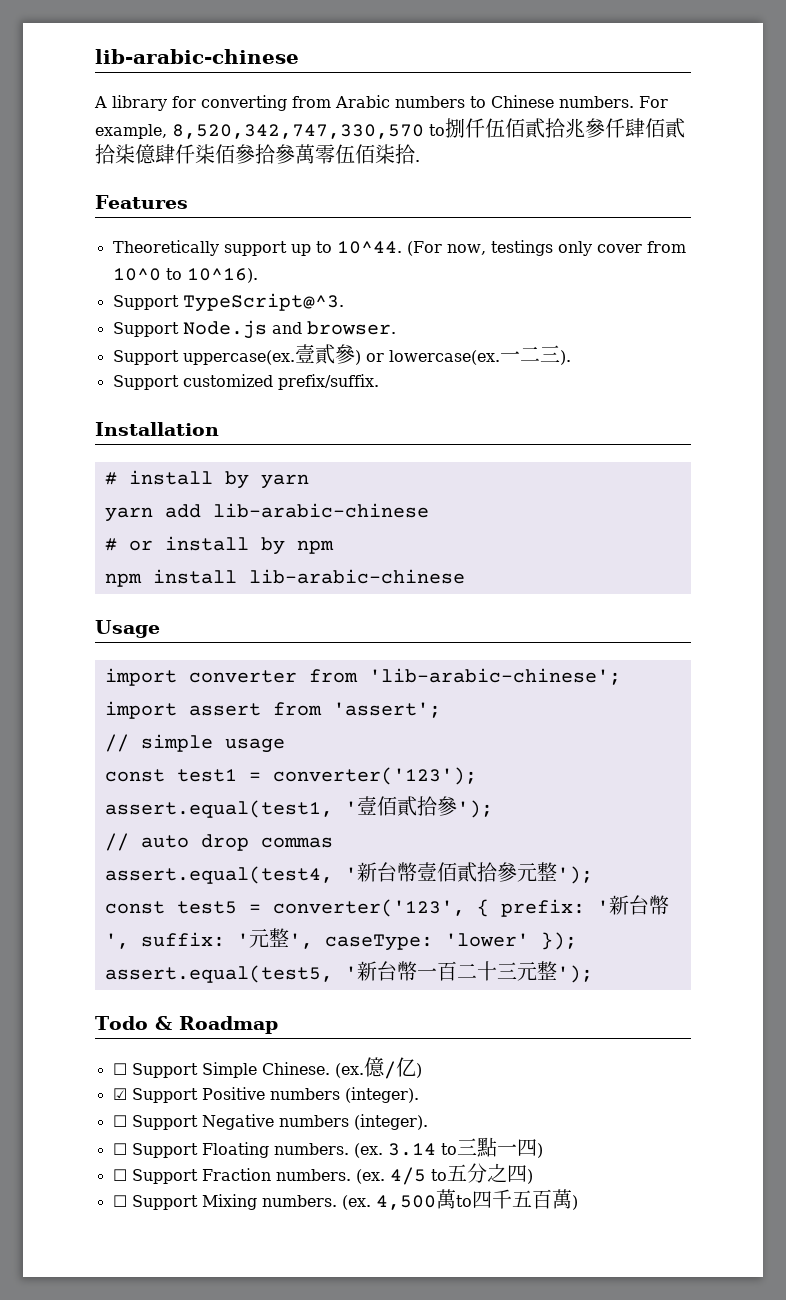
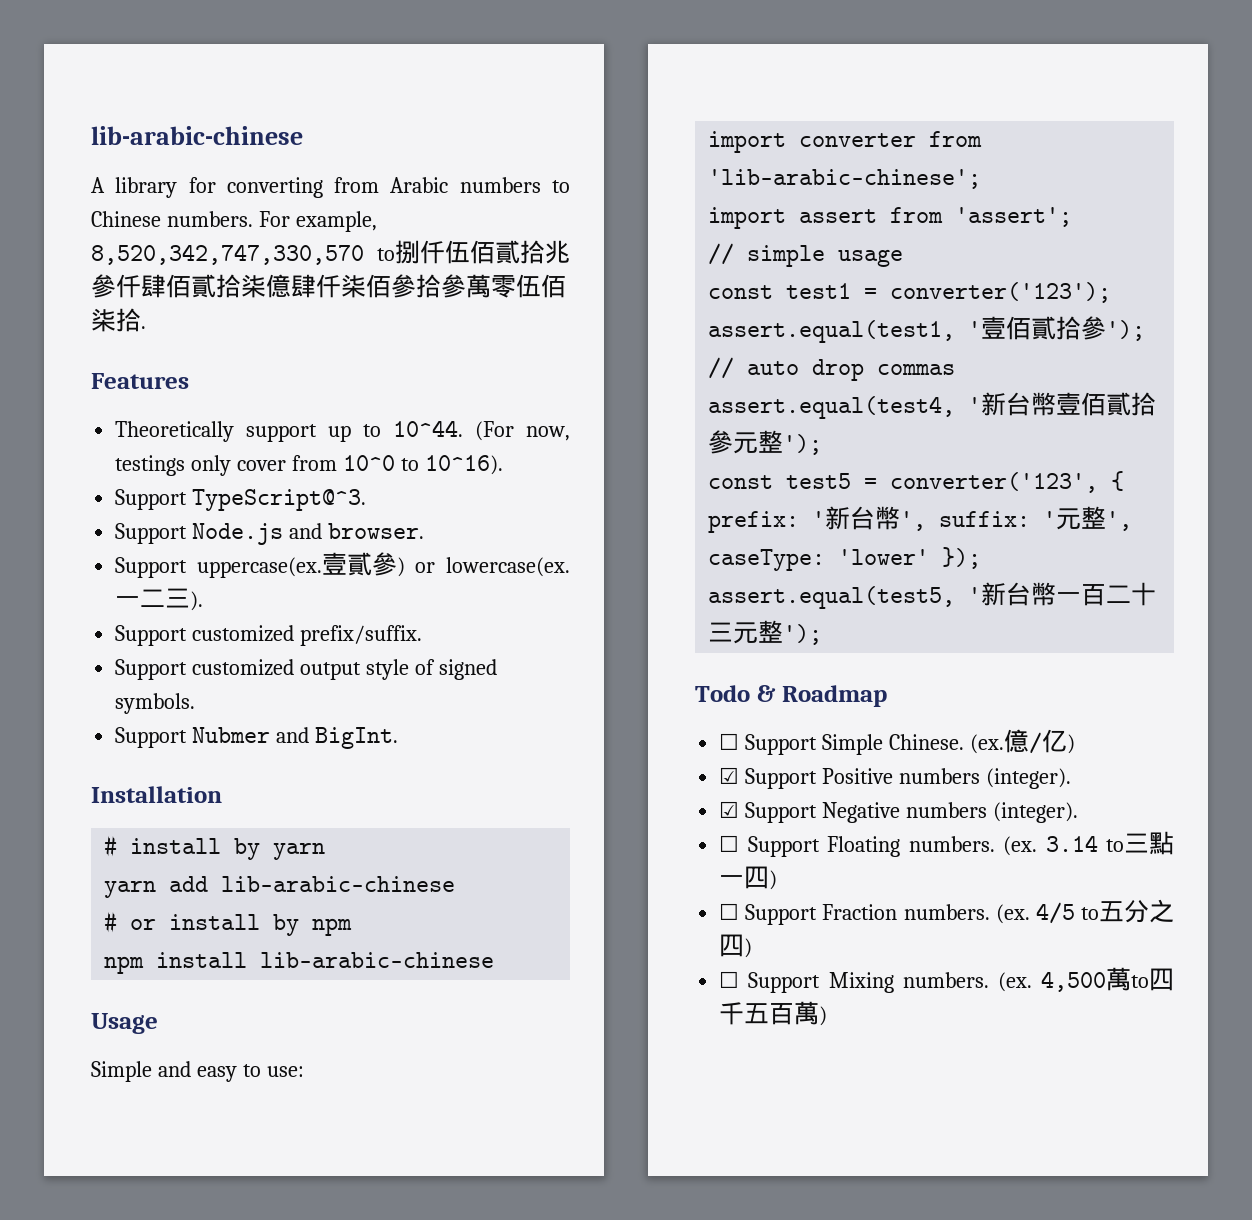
(379, 382) none -> [115,659,497,680] [115,693,196,714] [115,727,399,749] // Support customized output style of signed symbols. // Support Nubmer and BigInt.
(160, 629) none -> [91,1061,304,1082] // Simple and easy to use:
[112,1115,127,1127] ☐ -> [719,801,740,818] ☑

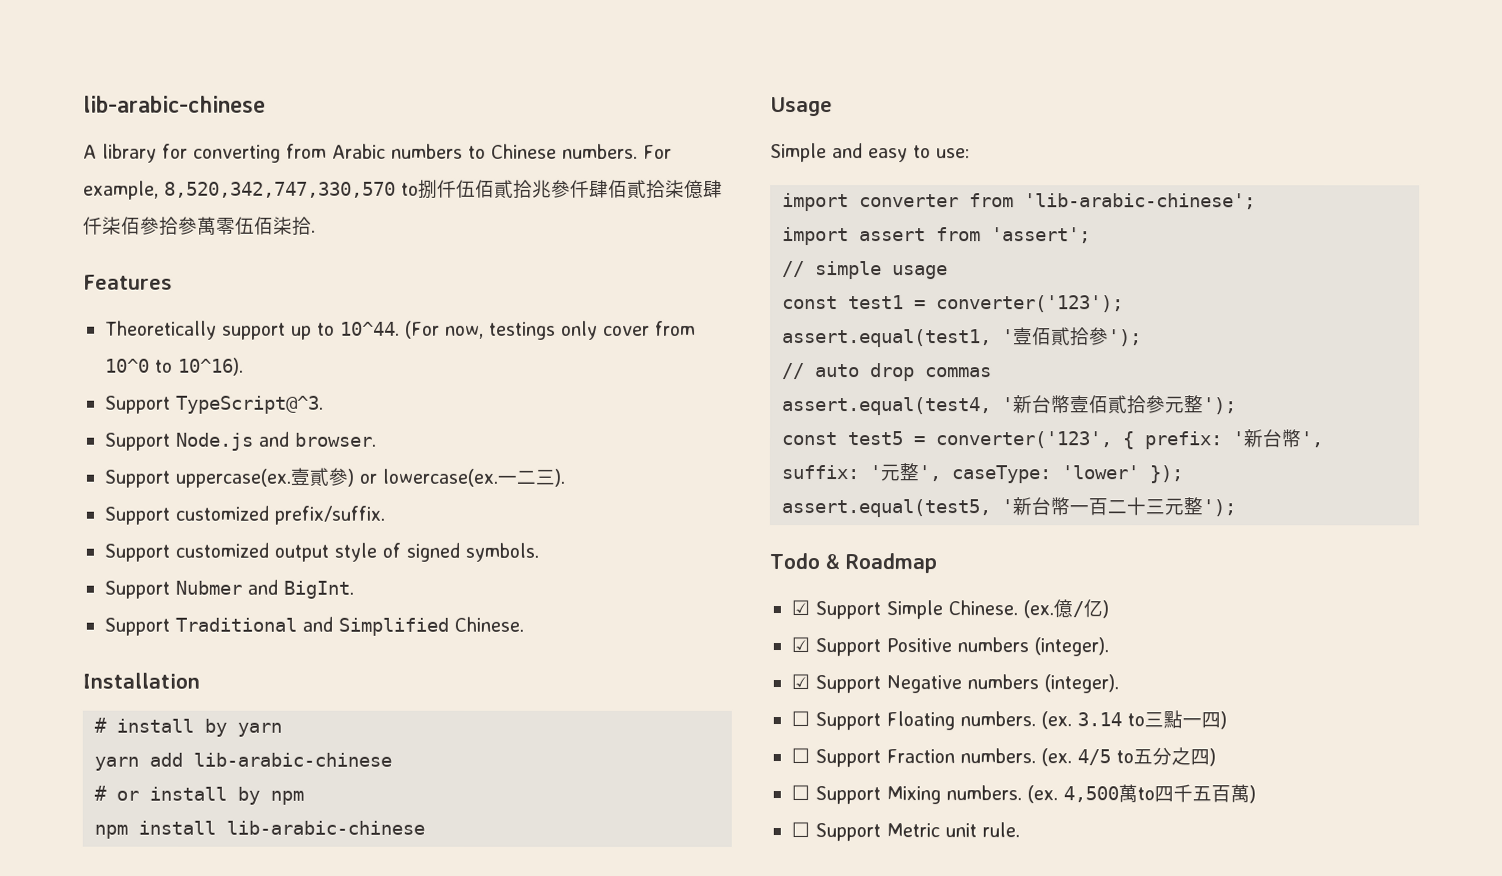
(399, 738) none -> [104,616,524,636] // Support Traditional and Simplified Chinese.
[719,733,740,750] ☐ -> [791,600,810,616] ☑
(828, 1016) none -> [791,822,1020,842] // ☐ Support Metric unit rule.

